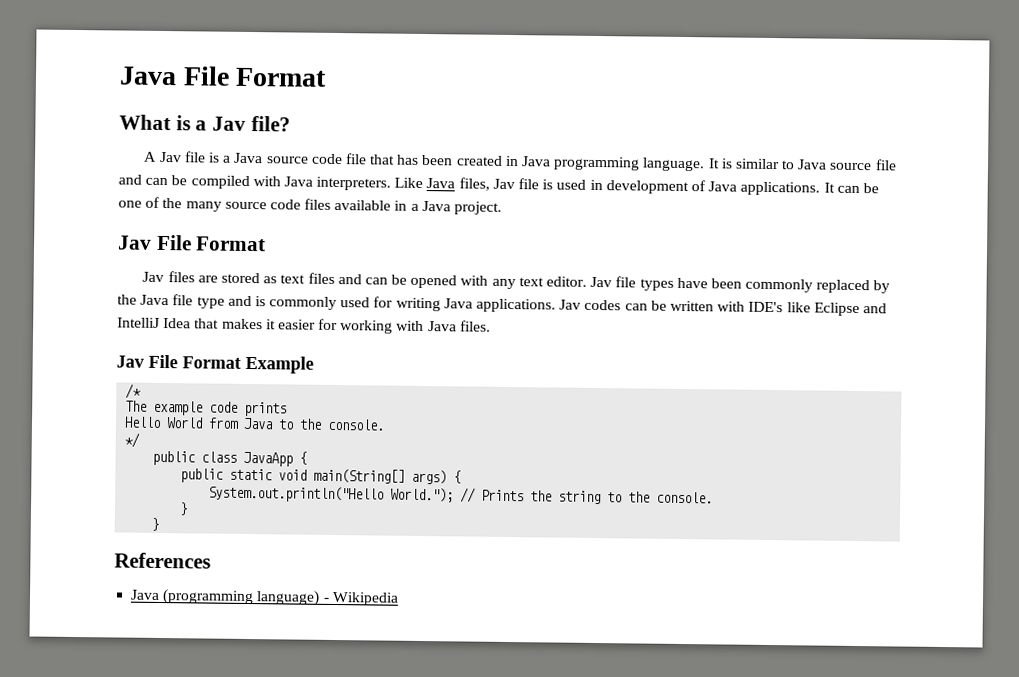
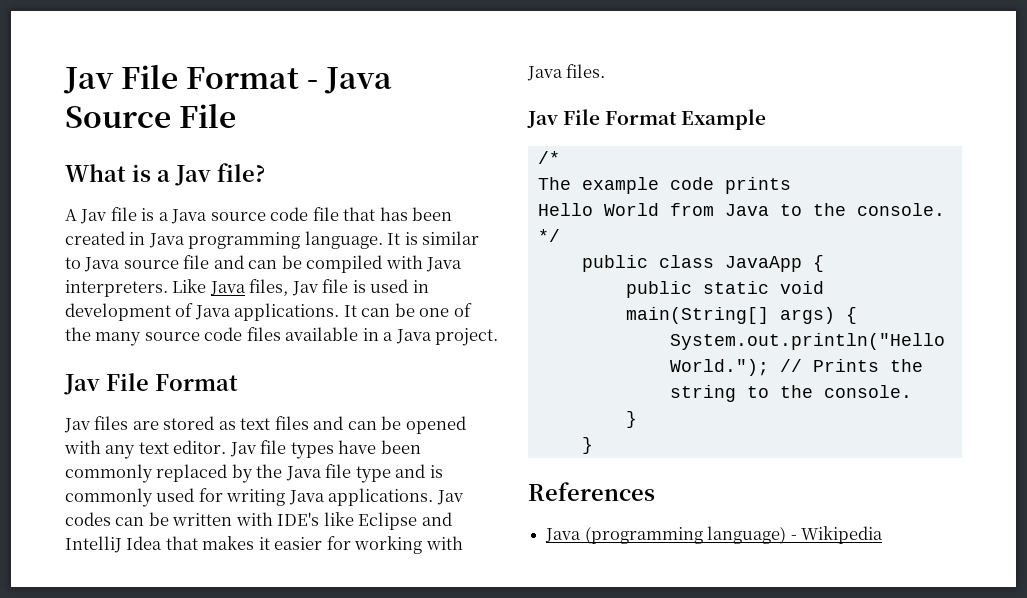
[119,66,328,87] Java File Format -> [63,64,393,94] [65,103,237,128] Jav File Format - Java Source File

